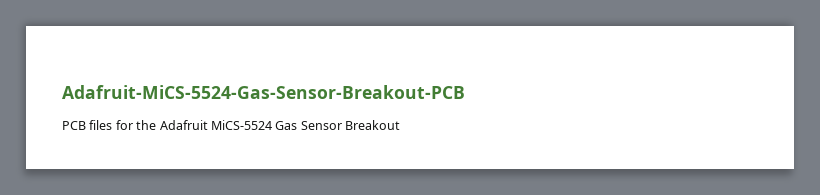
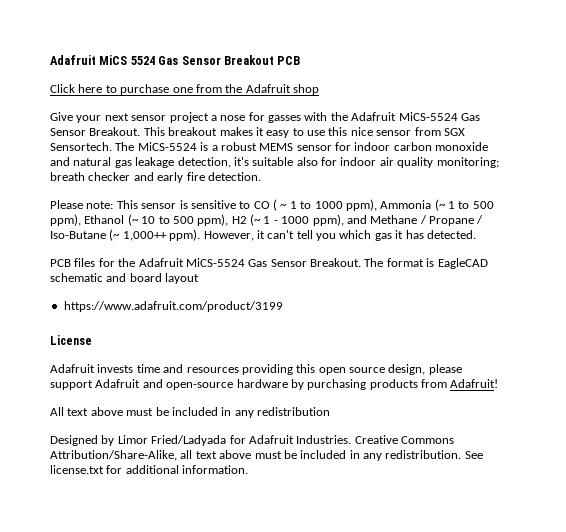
[62,85,465,99] Adafruit-MiCS-5524-Gas-Sensor-Breakout-PCB -> [50,55,301,65] [50,84,319,95] [50,112,480,123] [50,127,465,138] [50,142,489,151] [50,157,499,168] [50,172,261,183] [50,199,494,211] [50,214,484,226] [50,229,476,241] Adafruit MiCS 5524 Gas Sensor Breakout PCB // Click here to purchase one from the Adafruit shop // Give your next sensor project a nose for gasses with the Adafruit MiCS-5524 Gas Sensor Breakout. This breakout makes it easy to use this nice sensor from SGX Sensortech. The MiCS-5524 is a robust MEMS sensor for indoor carbon monoxide and natural gas leakage detection, it's suitable also for indoor air quality monitoring; breath checker and early fire detection. // Please note: This sensor is sensitive to CO ( ~ 1 to 1000 ppm), Ammonia (~ 1 to 500 ppm), Ethanol (~ 10 to 500 ppm), H2 (~ 1 - 1000 ppm), and Methane / Propane / Iso-Butane (~ 1,000++ ppm). However, it can't tell you which gas it has detected.
[345,120,400,130] Breakout -> [310,258,488,269] [50,273,200,284] [63,301,283,312] [50,335,92,345] [50,364,462,375] [50,379,499,390] [50,407,330,418] [50,435,454,446] [50,450,483,461] [50,465,249,474] Breakout. The format is EagleCAD schematic and board layout // https://www.adafruit.com/product/3199 // License // Adafruit invests time and resources providing this open source design, please support Adafruit and open-source hardware by purchasing products from Adafruit! // All text above must be included in any redistribution // Designed by Limor Fried/Ladyada for Adafruit Industries. Creative Commons Attribution/Share-Alike, all text above must be included in any redistribution. See license.txt for additional information.

